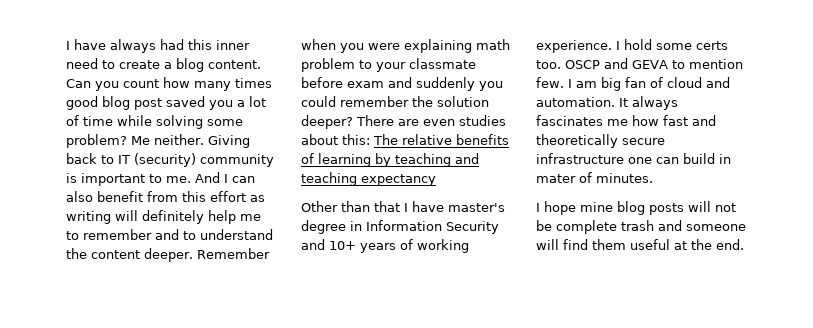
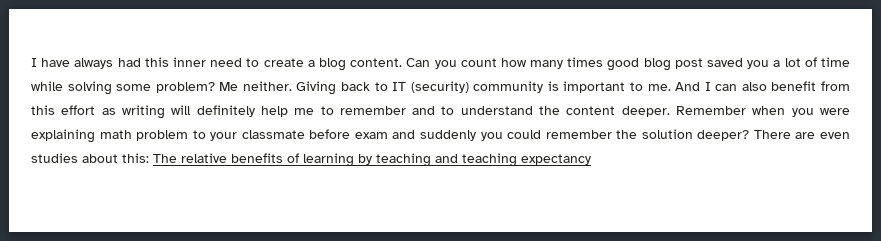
[301,201,505,212] [301,220,499,234] [301,239,469,253] [536,39,728,53] [536,58,743,69] [536,77,730,91] [536,96,678,110] [536,115,716,126] [536,134,665,148] [536,153,731,164] [536,172,653,183] [536,201,736,215] [536,220,746,234] [536,239,744,250] // Other than that I have master's degree in Information Security and 10+ years of working experience. I hold some certs too. OSCP and GEVA to mention few. I am big fan of cloud and automation. It always fascinates me how fast and theoretically secure infrastructure one can build in mater of minutes. // I hope mine blog posts will not be complete trash and someone will find them useful at the end. -> (591, 159) none

